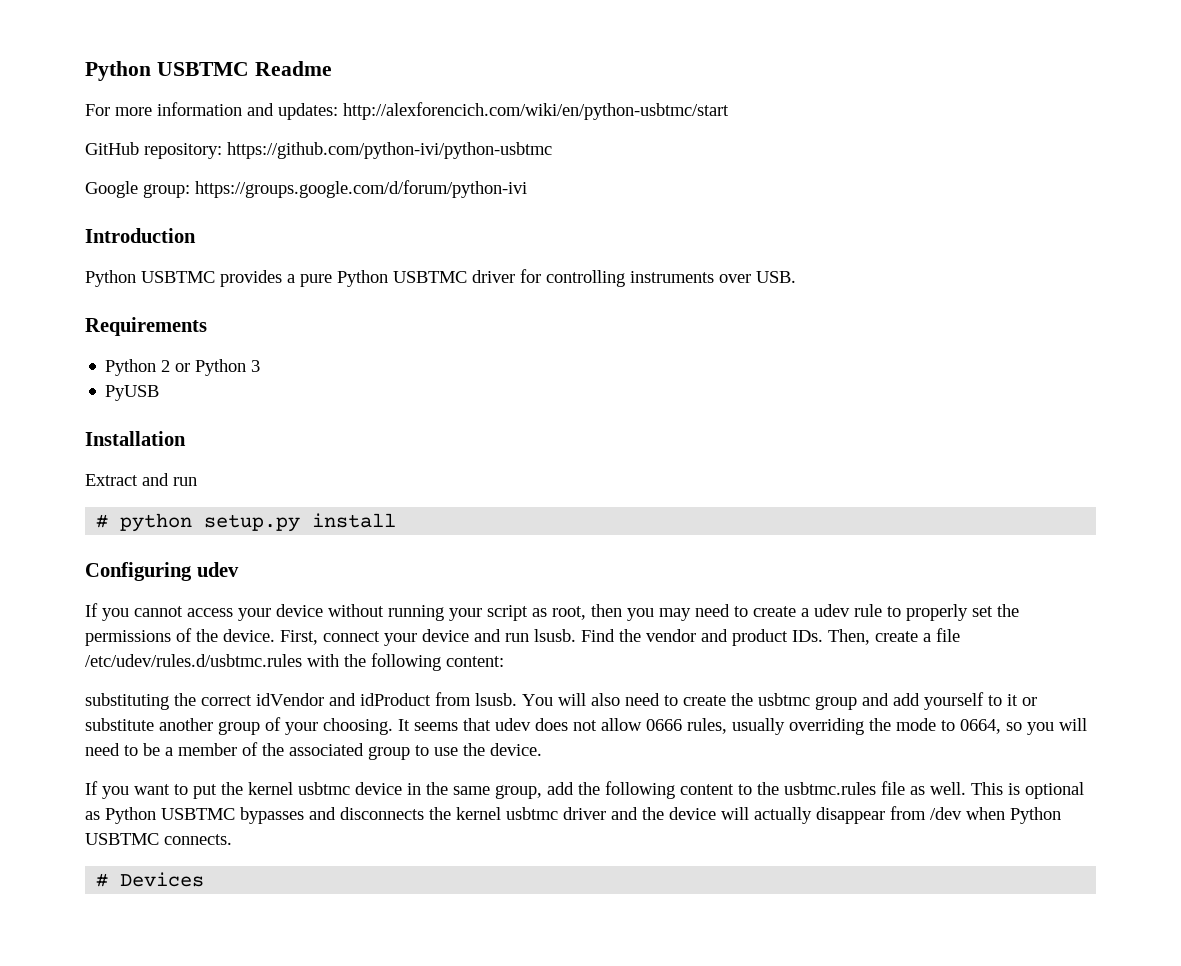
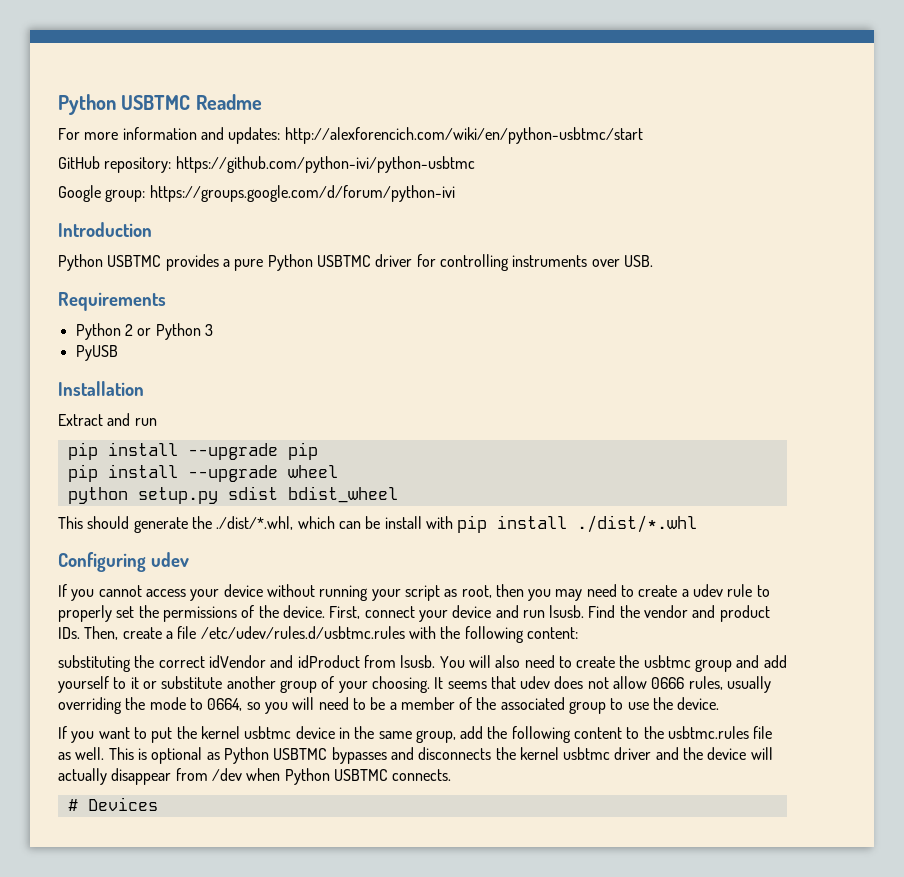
[96,513,397,532] # python setup.py install -> [67,442,318,460] [67,464,338,482] [67,486,398,504] [58,515,698,533] pip install --upgrade pip // pip install --upgrade wheel // python setup.py sdist bdist_wheel // This should generate the ./dist/*.whl, which can be install with pip install ./dist/*.whl

